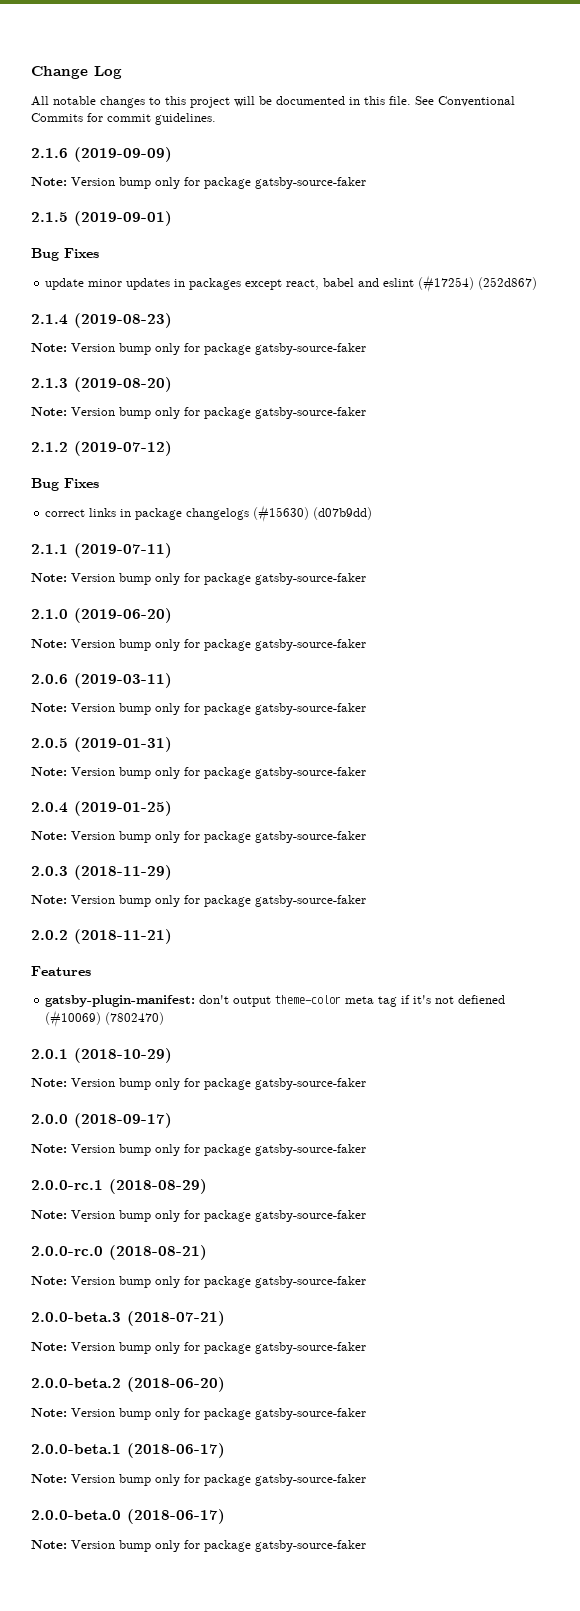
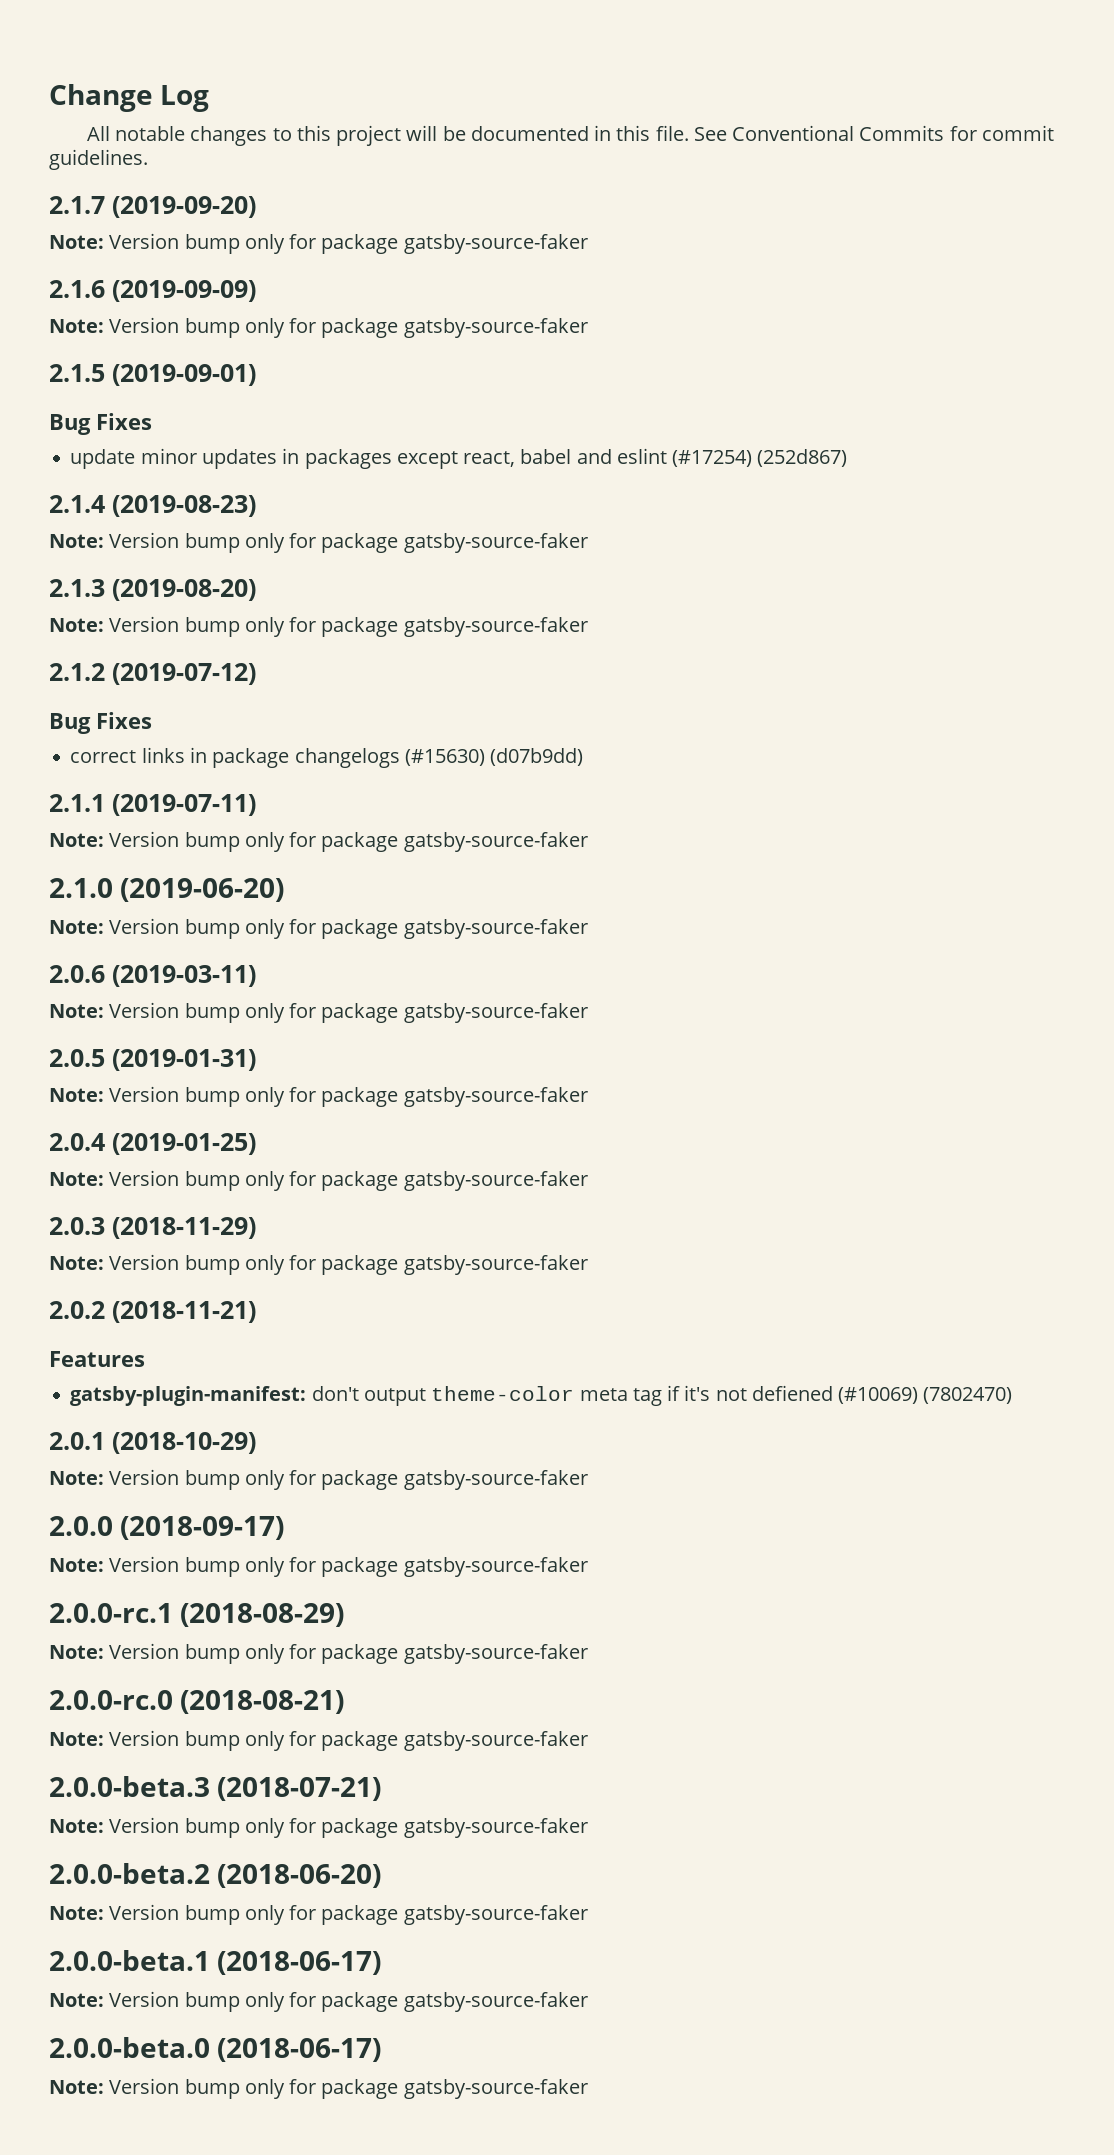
(216, 119) none -> [49,196,256,218] [49,233,588,254] // 2.1.7 (2019-09-20) // Note: Version bump only for package gatsby-source-faker

